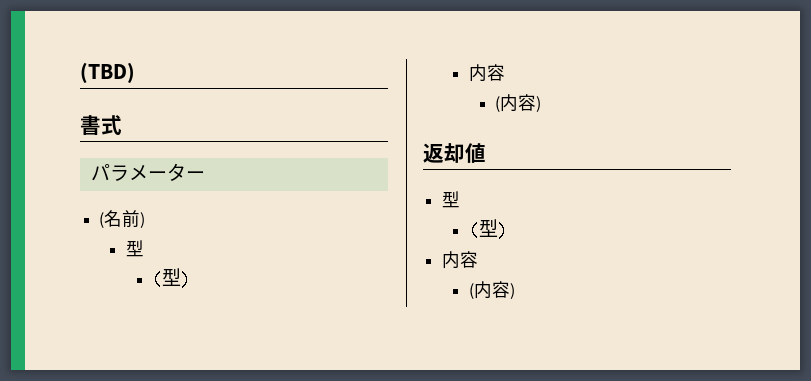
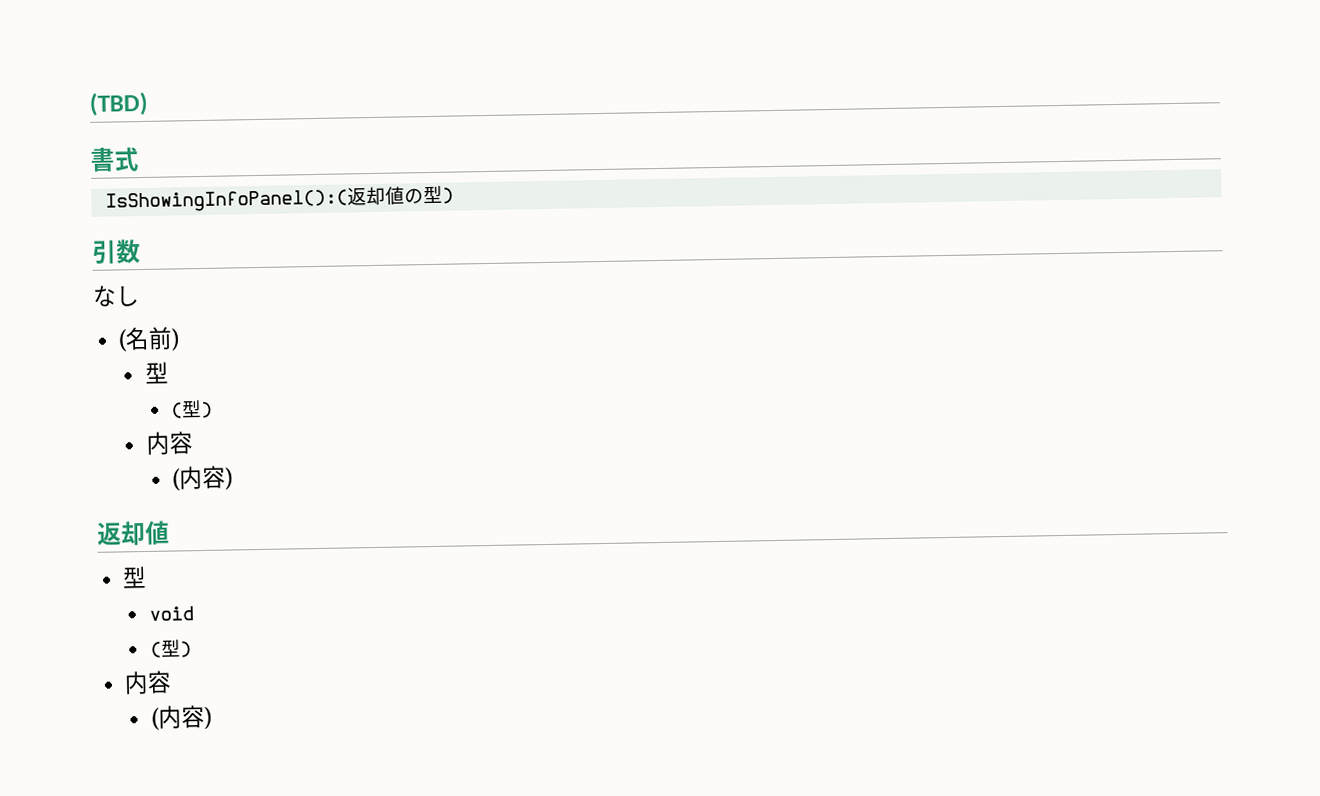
[90,163,205,181] パラメーター -> [104,185,454,213] [92,239,141,264] [92,285,140,307] IsShowingInfoPanel():(返却値の型) // 引数 // なし
(461, 199) none -> [148,606,194,621] // void

